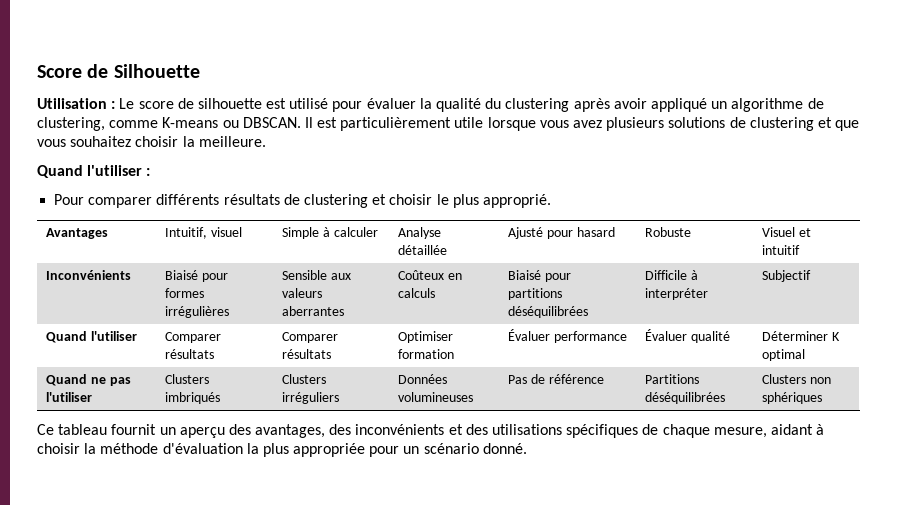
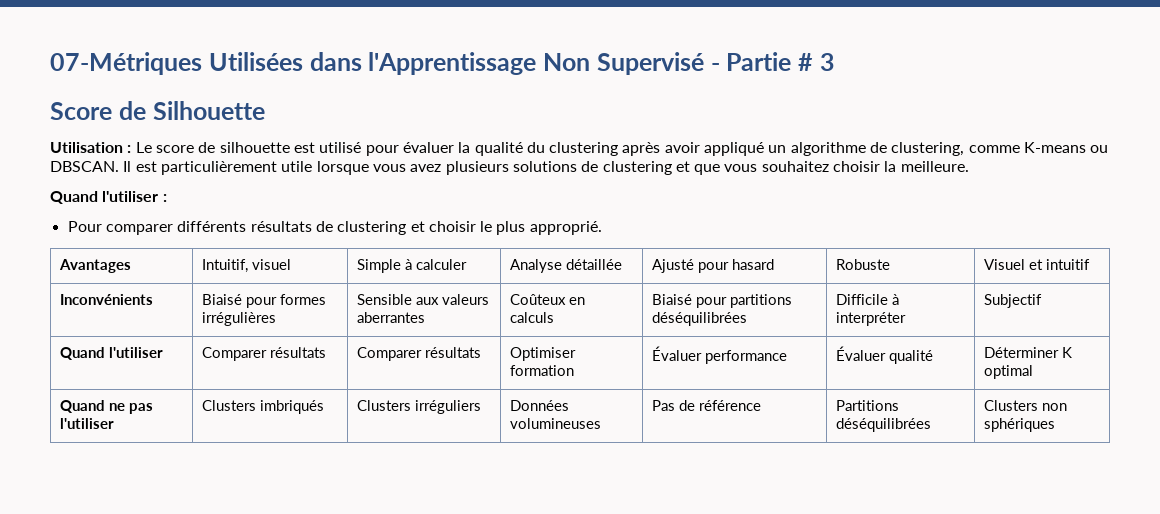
(37, 71) none -> [50,52,835,75] 07-Métriques Utilisées dans l'Apprentissage Non Supervisé - Partie # 3 //
[37,424,825,438] [37,443,527,457] // Ce tableau fournit un aperçu des avantages, des inconvénients et des utilisations spécifiques de chaque mesure, aidant à choisir la méthode d'évaluation la plus appropriée pour un scénario donné. -> (1056, 425) none

